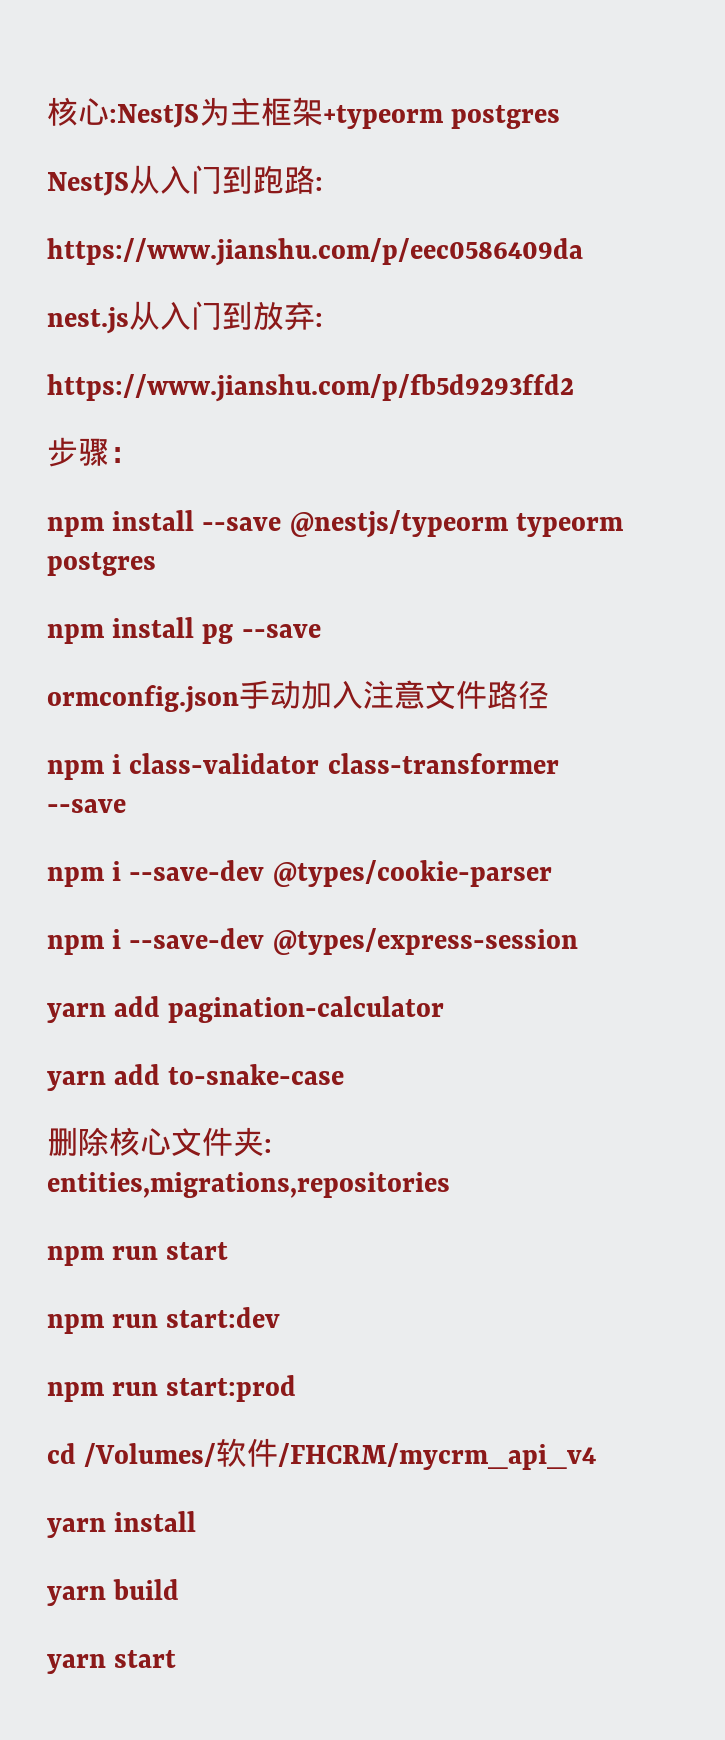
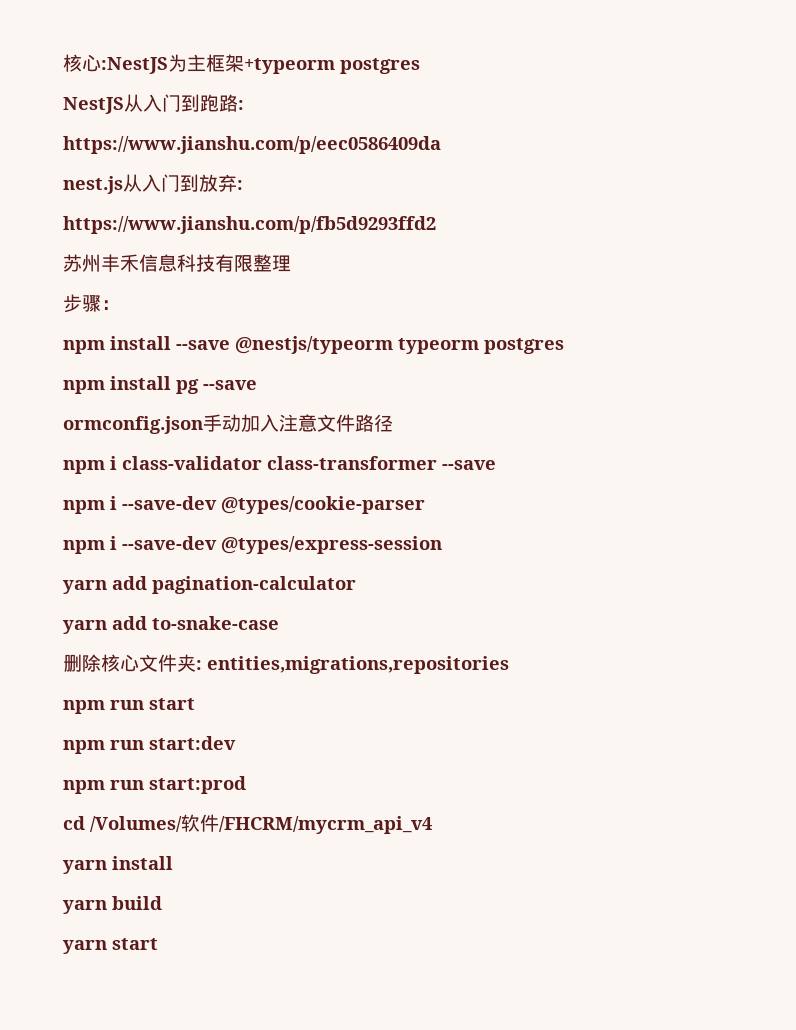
(574, 388) none -> [63,254,291,272] // 苏州丰禾信息科技有限整理

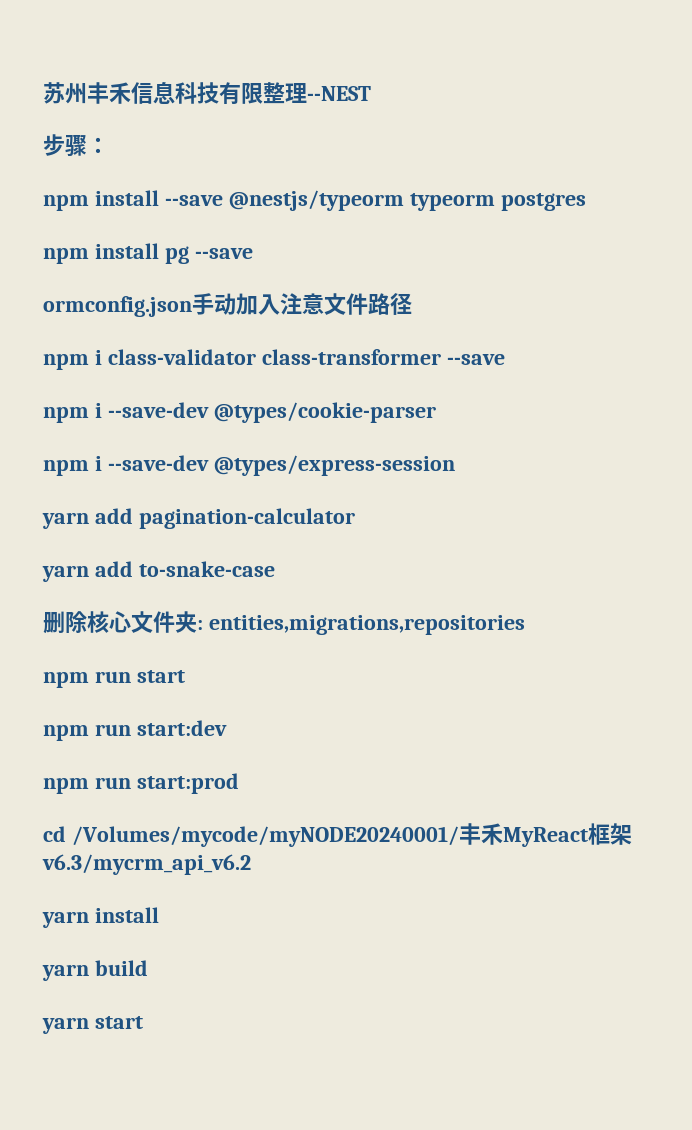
[63,54,420,74] [63,94,244,114] [63,136,441,154] [63,174,243,194] [63,216,436,234] 核心:NestJS为主框架+typeorm postgres // NestJS从入门到跑路: // https://www.jianshu.com/p/eec0586409da // nest.js从入门到放弃: // https://www.jianshu.com/p/fb5d9293ffd2 // -> (43, 93) none
(291, 263) none -> [307,86,371,101] --NEST
[90,814,432,834] /Volumes/软件/FHCRM/mycrm_api_v4 -> [71,823,632,847] [42,854,251,875] /Volumes/mycode/myNODE20240001/丰禾MyReact框架v6.3/mycrm_api_v6.2

